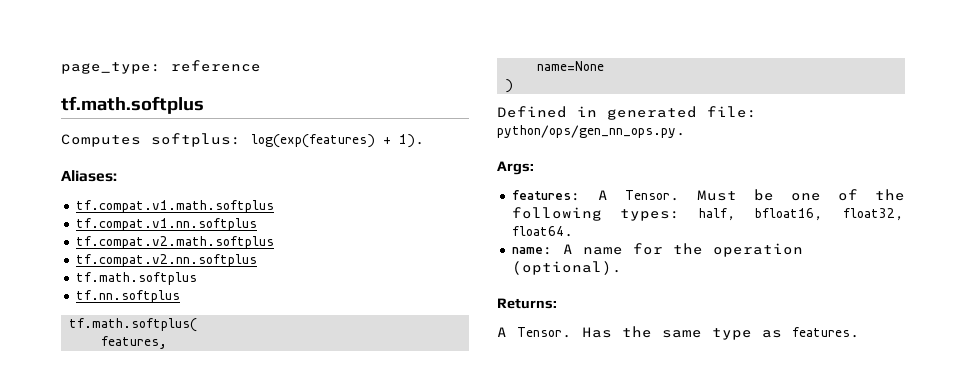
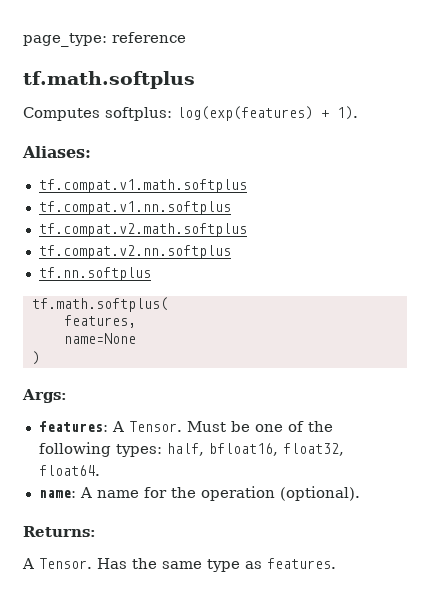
[75,272,197,285] // tf.math.softplus -> (231, 252) none
[497,106,757,120] [497,125,686,138] // Defined in generated file: python/ops/gen_nn_ops.py. -> (40, 358) none

